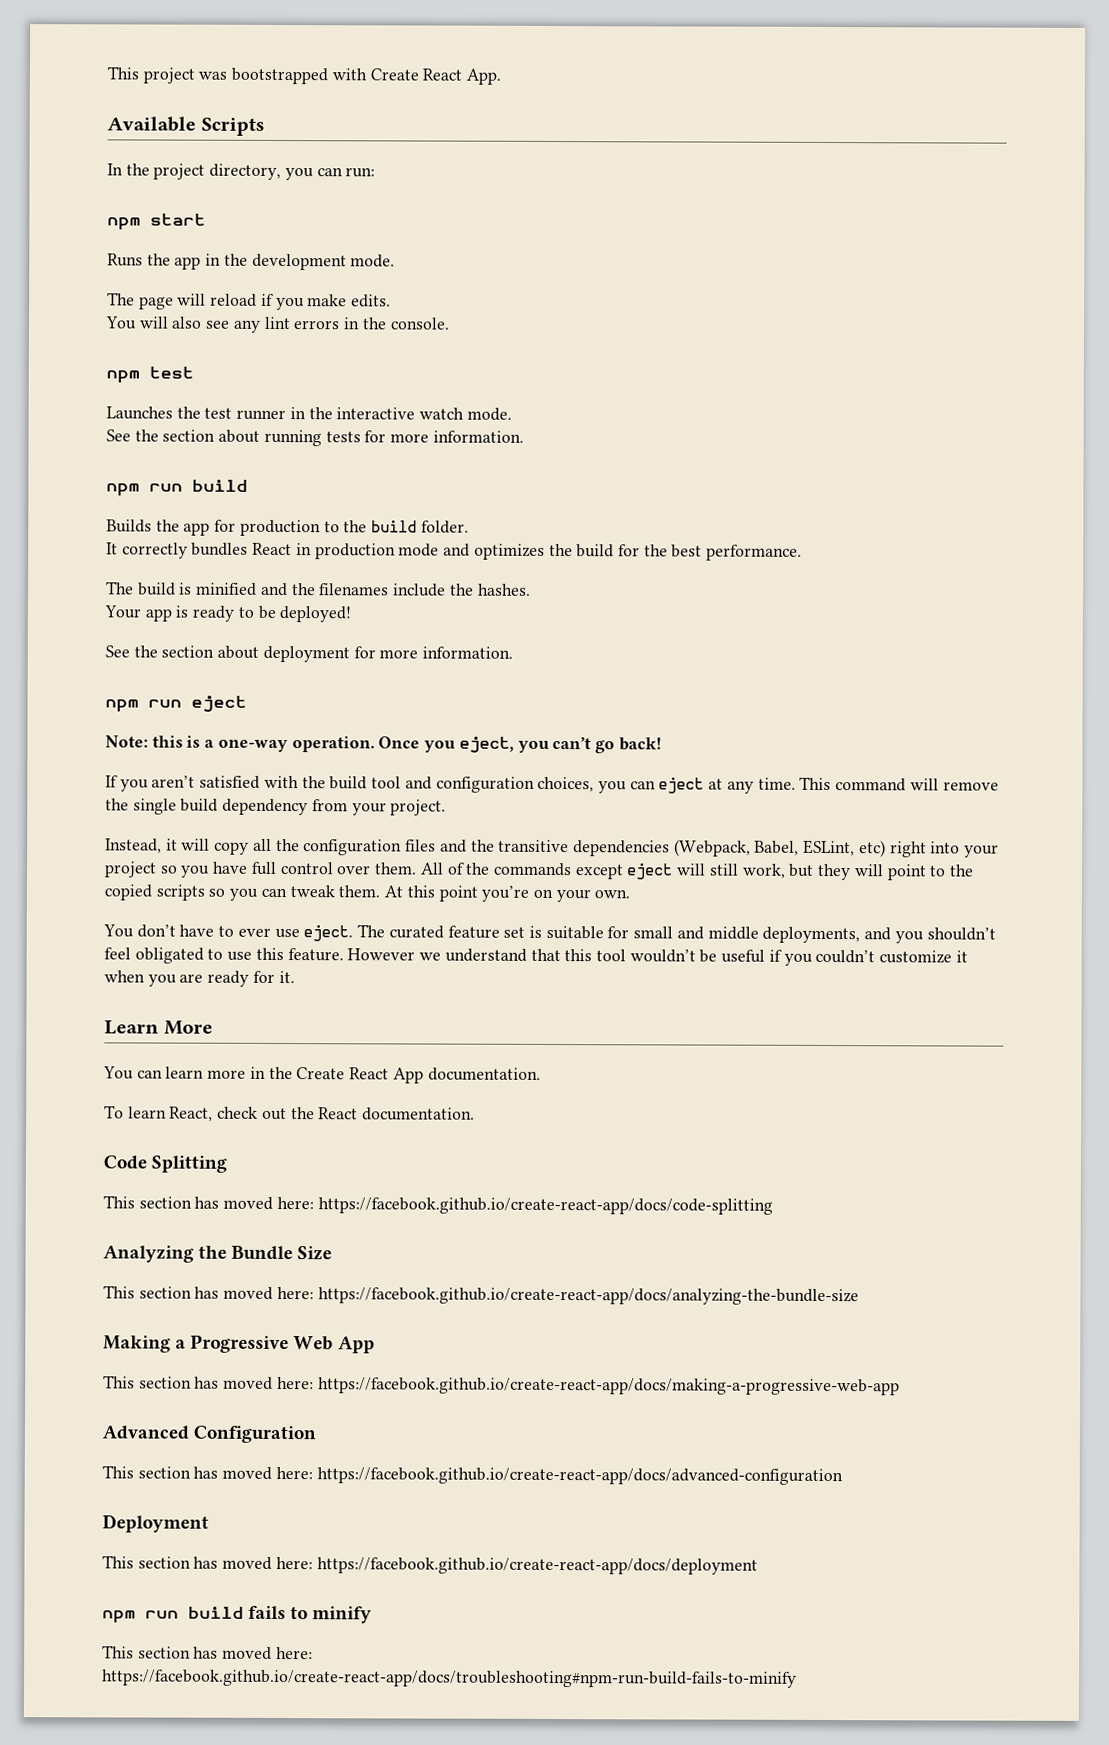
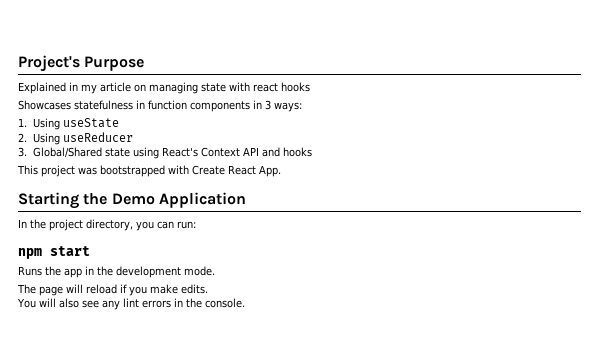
(107, 73) none -> [18,55,145,72] [18,82,310,94] [18,100,302,112] [18,118,119,130] [18,132,133,145] [18,147,312,159] Project's Purpose // Explained in my article on managing state with react hooks // Showcases statefulness in function components in 3 ways: // 1. Using useState // 2. Using useReducer // 3. Global/Shared state using React's Context API and hooks //
[107,116,265,136] Available Scripts -> [18,192,246,209] Starting the Demo Application
[106,366,194,384] [106,406,512,421] [106,429,524,447] [106,479,248,497] [106,519,469,537] [106,542,803,561] [106,581,531,597] [104,605,352,623] [105,645,514,663] [105,695,247,713] [105,735,662,754] [105,775,999,794] [105,798,447,816] [105,838,1000,858] [104,861,974,881] [104,884,631,903] [103,924,996,944] [104,947,968,966] [104,970,295,987] [104,1020,213,1035] [103,1066,541,1084] [104,1105,476,1122] [103,1155,228,1173] [103,1195,773,1215] [103,1245,333,1263] [103,1285,859,1306] [103,1334,375,1354] [103,1375,900,1396] [102,1425,317,1444] [102,1465,843,1486] [102,1514,209,1533] [102,1555,758,1575] [102,1605,373,1624] [102,1645,313,1660] [102,1669,797,1688] // npm test // Launches the test runner in the interactive watch mode. // See the section about running tests for more information. // npm run build // Builds the app for production to the build folder. // It correctly bundles React in production mode and optimizes the build for the best performance. // The build is minified and the filenames include the hashes. // Your app is ready to be deployed! // See the section about deployment for more information. // npm run eject // Note: this is a one-way operation. Once you eject, you can’t go back! // If you aren’t satisfied with the build tool and configuration choices, you can eject at any time. This command will remove the single build dependency from your project. // Instead, it will copy all the configuration files and the transitive dependencies (Webpack, Babel, ESLint, etc) right into your project so you have full control over them. All of the commands except eject will still work, but they will point to the copied scripts so you can tweak them. At this point you’re on your own. // You don’t have to ever use eject. The curated feature set is suitable for small and middle deployments, and you shouldn’t feel obligated to use this feature. However we understand that this tool wouldn’t be useful if you couldn’t customize it when you are ready for it. // Learn More // You can learn more in the Create React App documentation. // To learn React, check out the React documentation. // Code Splitting // This section has moved here: https://facebook.github.io/create-react-app/docs/code-splitting // Analyzing the Bundle Size // This section has moved here: https://facebook.github.io/create-react-app/docs/analyzing-the-bundle-size // Making a Progressive Web App // This section has moved here: https://facebook.github.io/create-react-app/docs/making-a-progressive-web-app // Advanced Configuration // This section has moved here: https://facebook.github.io/create-react-app/docs/advanced-configuration // Deployment // This section has moved here: https://facebook.github.io/create-react-app/docs/deployment // npm run build fails to minify // This section has moved here: https://facebook.github.io/create-react-app/docs/troubleshooting#npm-run-build-fails-to-minify -> (245, 303) none

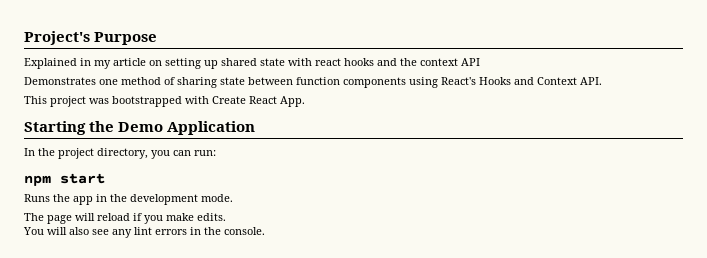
[149,82,198,94] managing -> [165,58,257,69] setting up shared
[18,100,302,112] [18,118,119,130] [18,132,133,145] [18,147,312,159] // Showcases statefulness in function components in 3 ways: // 1. Using useState // 2. Using useReducer // 3. Global/Shared state using React's Context API and hooks -> [377,58,480,66] [24,77,602,88] and the context API // Demonstrates one method of sharing state between function components using React's Hooks and Context API.

